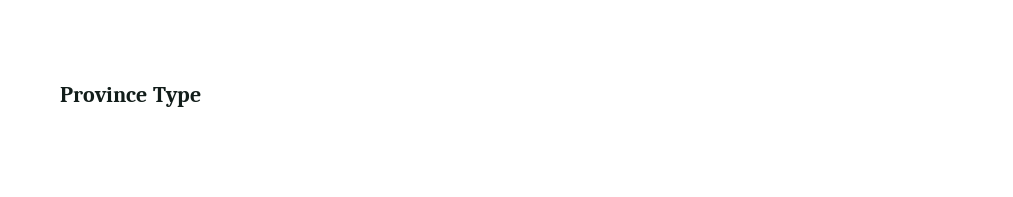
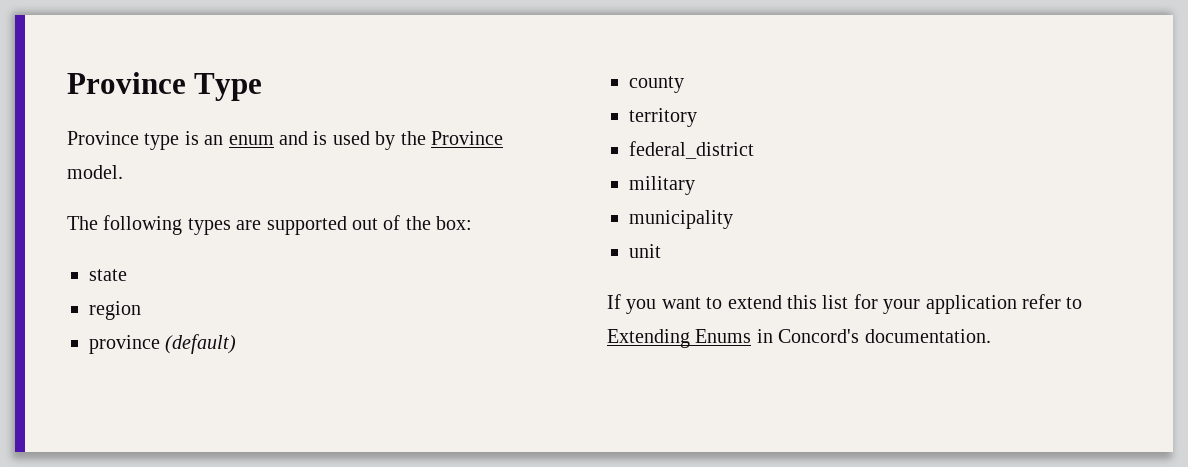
(201, 97) none -> [67,131,503,150] [67,165,123,179] [67,215,473,235] [89,269,127,281] [89,301,141,320] [89,334,237,354] [629,76,684,93] [629,108,697,127] [629,141,754,159] [629,176,695,195] [629,210,733,229] [629,244,661,258] [607,294,1083,314] [607,329,991,348] // Province type is an enum and is used by the Province model. // The following types are supported out of the box: // state // region // province (default) // county // territory // federal_district // military // municipality // unit // If you want to extend this list for your application refer to Extending Enums in Concord's documentation.

